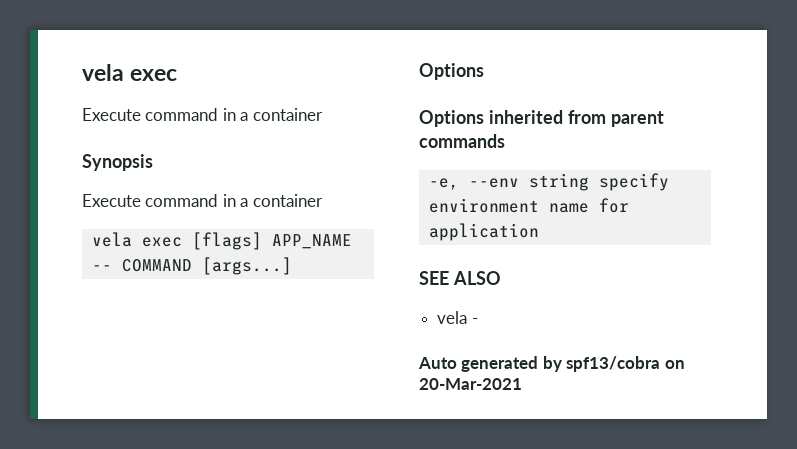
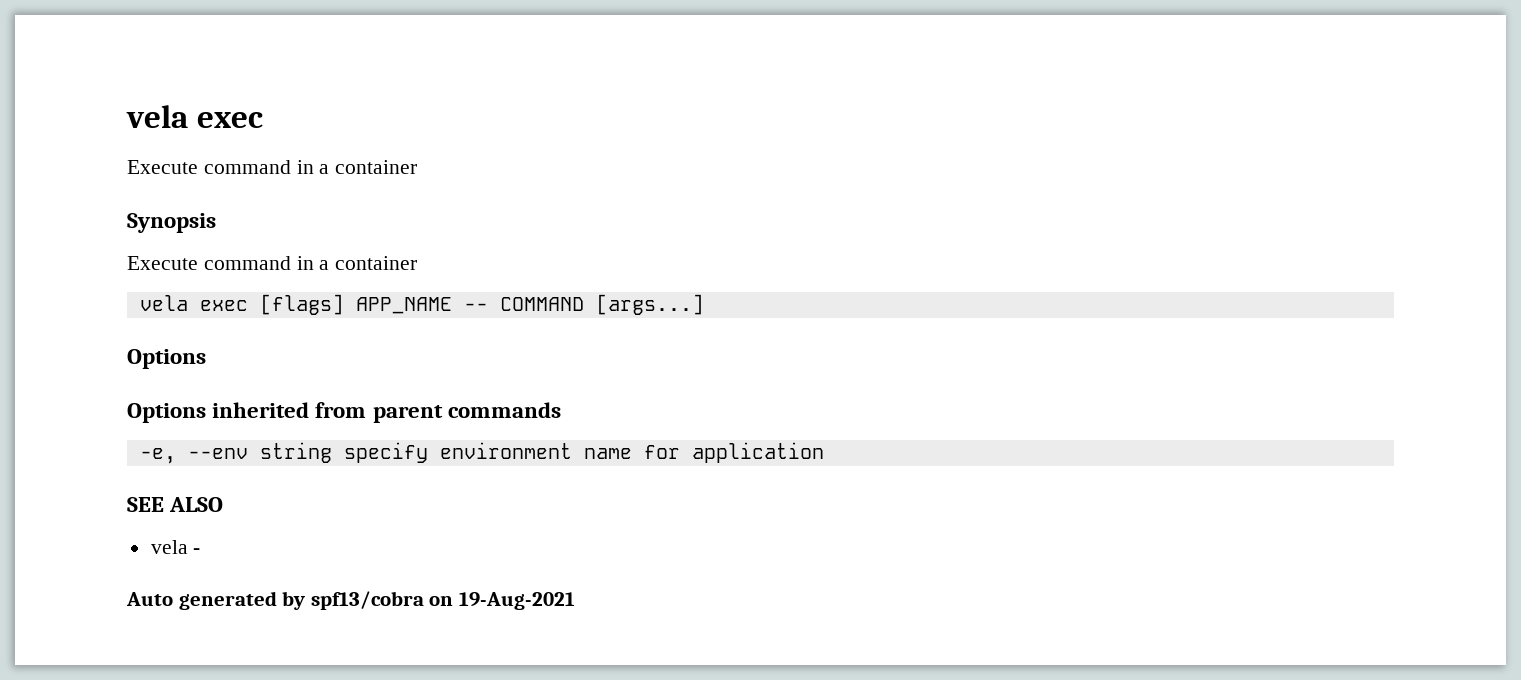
[419,378,522,390] 20-Mar-2021 -> [458,592,575,610] 19-Aug-2021

